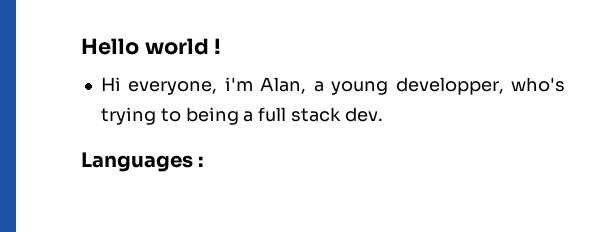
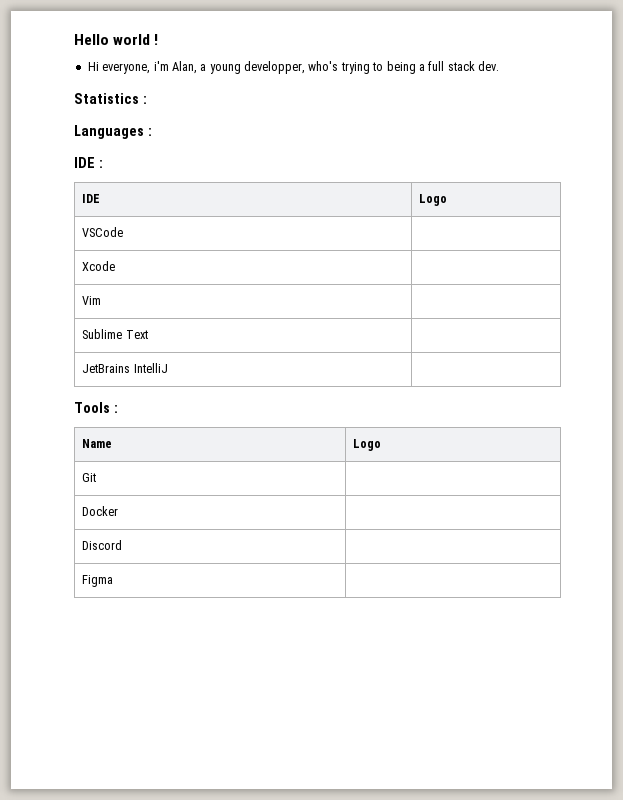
(383, 114) none -> [74,93,147,104] // Statistics :
(204, 161) none -> [74,157,103,168] [82,194,101,203] [419,194,448,206] [82,227,124,237] [82,261,116,271] [82,296,102,305] [82,329,148,339] [82,363,168,373] [74,402,118,413] [82,439,113,448] [353,439,382,451] [82,473,97,482] [82,506,119,516] [82,540,123,550] [82,575,114,587] // IDE : // IDE | Logo // VSCode | // Xcode | // Vim | // Sublime Text | // JetBrains IntelliJ | // Tools : // Name | Logo // Git | // Docker | // Discord | // Figma |

